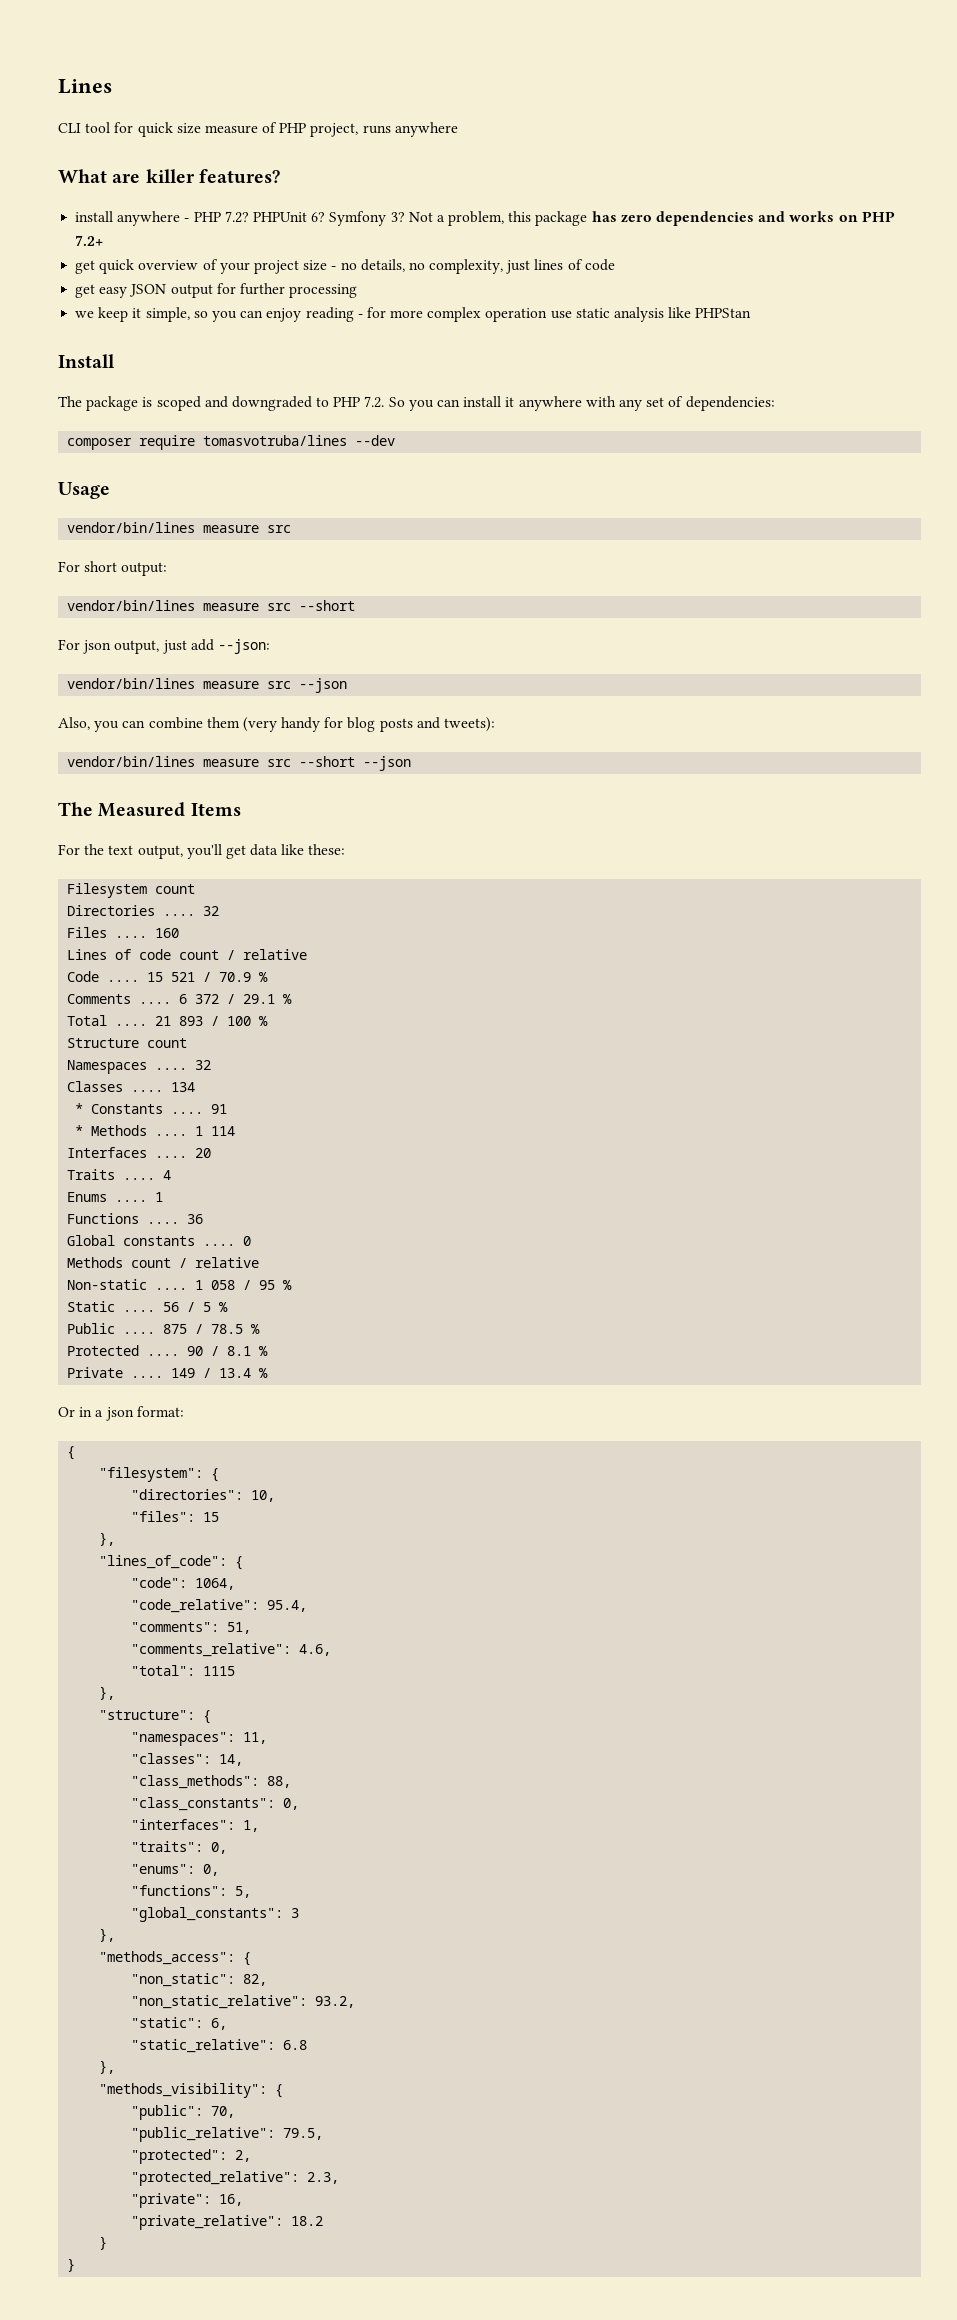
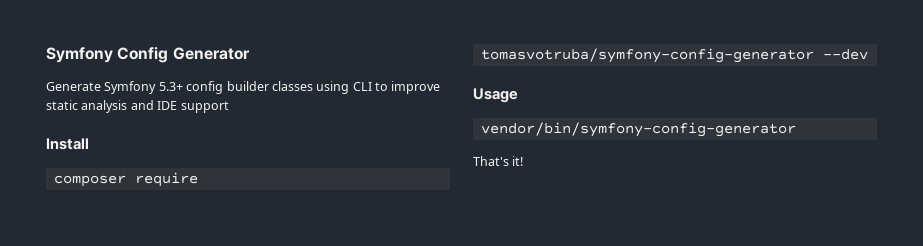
[58,79,112,94] [58,122,458,137] [58,169,280,184] [75,211,895,226] [75,235,104,246] [75,259,615,274] [75,283,358,298] [75,307,752,322] [58,354,115,368] [58,396,775,411] Lines // CLI tool for quick size measure of PHP project, runs anywhere // What are killer features? // install anywhere - PHP 7.2? PHPUnit 6? Symfony 3? Not a problem, this package has zero dependencies and works on PHP 7.2+ // get quick overview of your project size - no details, no complexity, just lines of code // get easy JSON output for further processing // we keep it simple, so you can enjoy reading - for more complex operation use static analysis like PHPStan // Install // The package is scoped and downgraded to PHP 7.2. So you can install it anywhere with any set of dependencies: -> [46,47,250,63] [46,81,441,94] [46,100,229,113] [46,138,89,150] Symfony Config Generator // Generate Symfony 5.3+ config builder classes using CLI to improve static analysis and IDE support // Install
[203,435,348,446] tomasvotruba/lines -> [480,48,814,63] tomasvotruba/symfony-config-generator
[67,522,292,533] [58,561,168,576] [67,600,356,611] [58,639,270,654] [67,678,348,693] [58,717,496,732] [67,756,412,771] [58,802,241,817] [58,844,346,859] [67,883,196,898] [67,905,220,916] [67,927,180,938] [67,949,308,960] [67,971,269,982] [67,994,293,1004] [67,1015,269,1026] [67,1038,188,1048] [67,1060,212,1074] [67,1081,196,1092] [75,1103,228,1114] [75,1125,236,1136] [67,1147,212,1158] [67,1169,172,1180] [67,1192,164,1202] [67,1213,204,1224] [67,1235,252,1246] [67,1257,260,1268] [67,1279,293,1290] [67,1301,229,1312] [67,1323,261,1334] [67,1345,269,1356] [67,1367,269,1378] [58,1406,184,1421] [67,1446,76,1460] [99,1467,220,1482] [131,1489,276,1502] [131,1511,220,1522] [99,1532,116,1546] [99,1555,244,1570] [131,1577,236,1590] [131,1599,308,1613] [131,1622,252,1634] [131,1643,332,1657] [131,1665,236,1676] [99,1686,116,1700] [99,1710,212,1724] [131,1732,268,1746] [131,1753,244,1766] [131,1775,292,1789] [131,1797,300,1811] [131,1819,260,1832] [131,1841,228,1854] [131,1864,220,1876] [131,1885,252,1898] [131,1907,300,1922] [99,1928,116,1942] [99,1951,252,1966] [131,1973,268,1987] [131,1995,356,2009] [131,2017,228,2030] [131,2039,308,2053] [99,2060,116,2074] [99,2083,284,2098] [131,2105,236,2120] [131,2127,324,2142] [131,2149,252,2164] [131,2171,340,2186] [131,2193,244,2208] [131,2215,324,2230] [99,2236,108,2250] [67,2258,76,2272] vendor/bin/lines measure src // For short output: // vendor/bin/lines measure src --short // For json output, just add --json: // vendor/bin/lines measure src --json // Also, you can combine them (very handy for blog posts and tweets): // vendor/bin/lines measure src --short --json // The Measured Items // For the text output, you'll get data like these: // Filesystem count // Directories .... 32 // Files .... 160 // Lines of code count / relative // Code .... 15 521 / 70.9 % // Comments .... 6 372 / 29.1 % // Total .... 21 893 / 100 % // Structure count // Namespaces .... 32 // Classes .... 134 // * Constants .... 91 // * Methods .... 1 114 // Interfaces .... 20 // Traits .... 4 // Enums .... 1 // Functions .... 36 // Global constants .... 0 // Methods count / relative // Non-static .... 1 058 / 95 % // Static .... 56 / 5 % // Public .... 875 / 78.5 % // Protected .... 90 / 8.1 % // Private .... 149 / 13.4 % // Or in a json format: // { // "filesystem": { // "directories": 10, // "files": 15 // }, // "lines_of_code": { // "code": 1064, // "code_relative": 95.4, // "comments": 51, // "comments_relative": 4.6, // "total": 1115 // }, // "structure": { // "namespaces": 11, // "classes": 14, // "class_methods": 88, // "class_constants": 0, // "interfaces": 1, // "traits": 0, // "enums": 0, // "functions": 5, // "global_constants": 3 // }, // "methods_access": { // "non_static": 82, // "non_static_relative": 93.2, // "static": 6, // "static_relative": 6.8 // }, // "methods_visibility": { // "public": 70, // "public_relative": 79.5, // "protected": 2, // "protected_relative": 2.3, // "private": 16, // "private_relative": 18.2 // } // } -> [480,122,796,137] [473,156,524,166] vendor/bin/symfony-config-generator // That's it!

